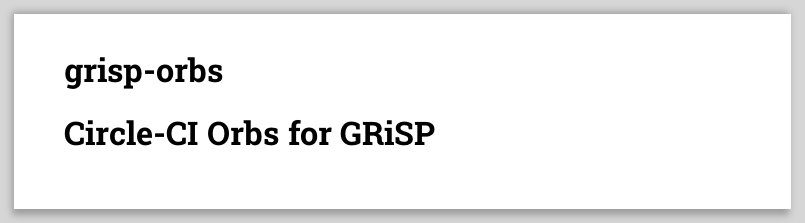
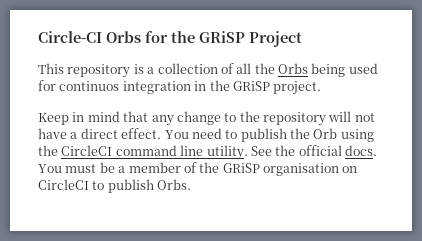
[64,57,223,89] grisp-orbs // -> (38, 37) none
[340,120,436,146] GRiSP -> [171,31,302,47] [38,63,378,78] [38,80,322,95] [38,111,375,126] [38,128,374,142] [38,145,377,160] [38,162,358,176] [38,179,192,193] the GRiSP Project // This repository is a collection of all the Orbs being used for continuos integration in the GRiSP project. // Keep in mind that any change to the repository will not have a direct effect. You need to publish the Orb using the CircleCI command line utility. See the official docs. You must be a member of the GRiSP organisation on CircleCI to publish Orbs.

